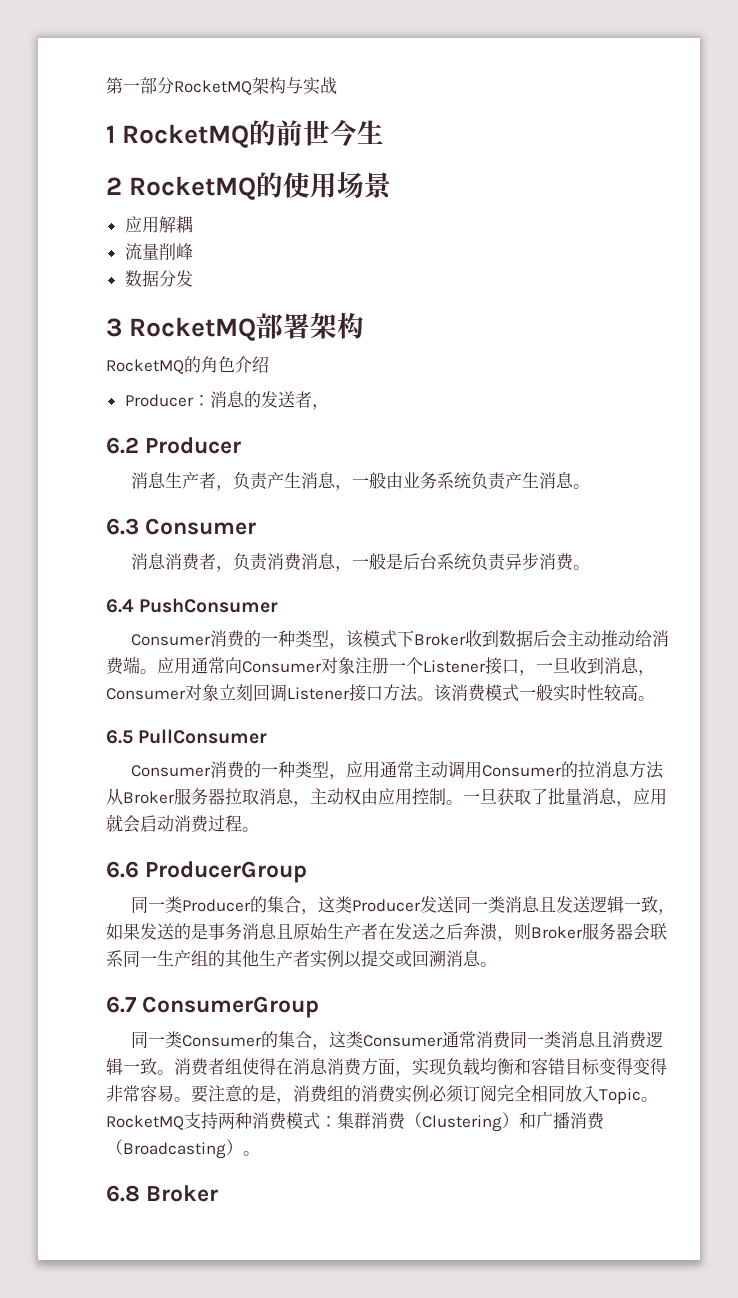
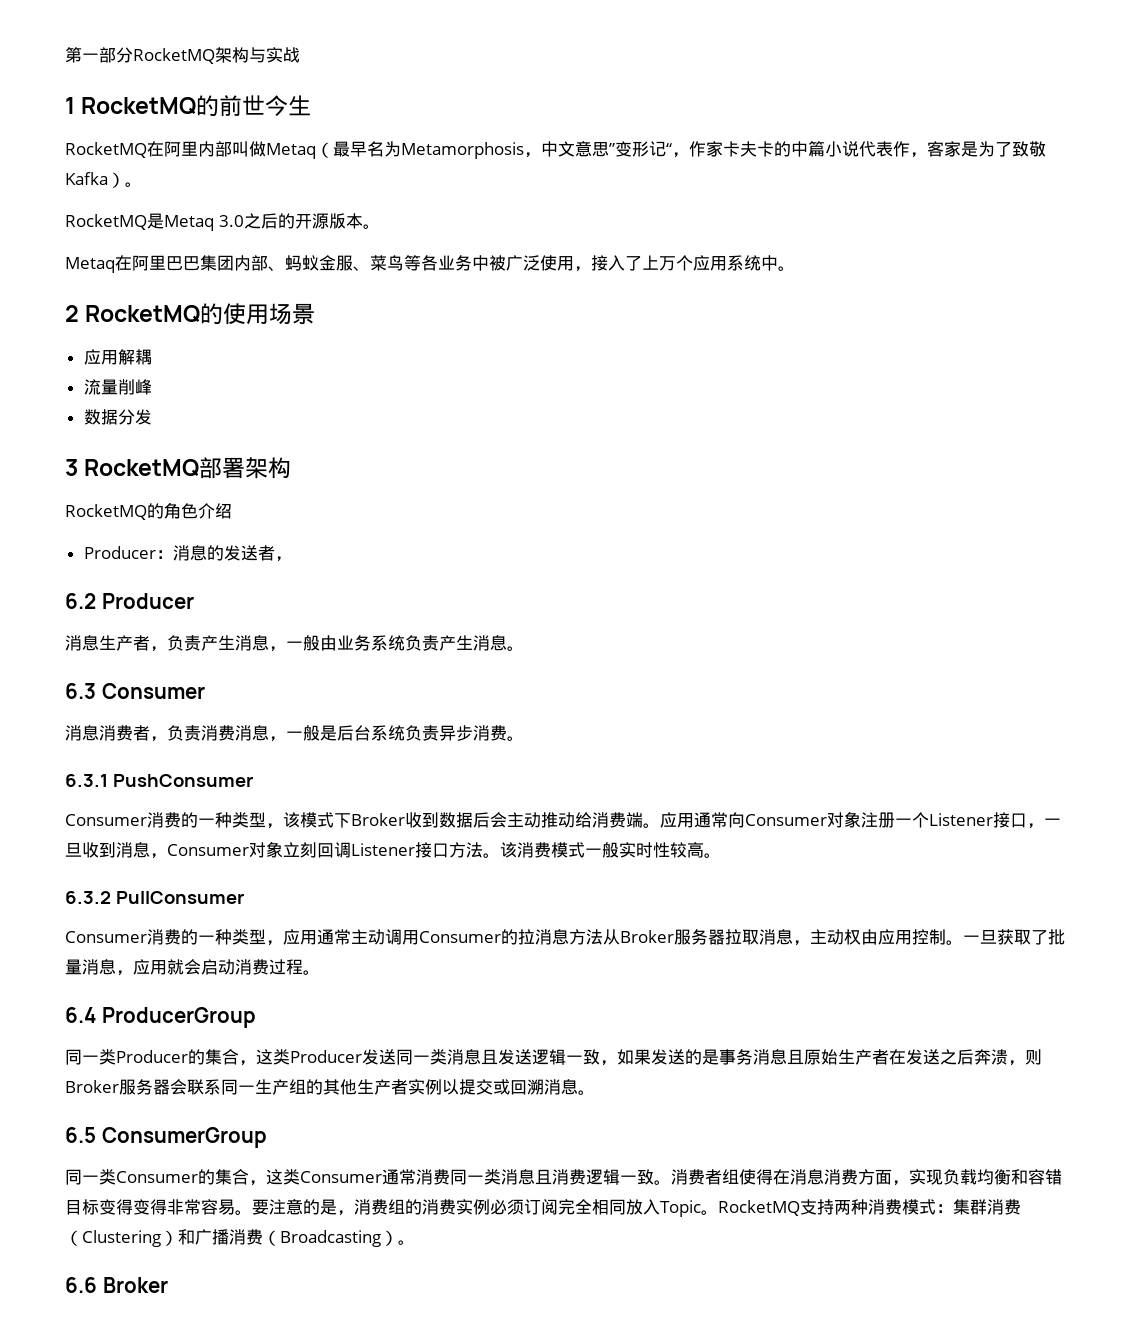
(385, 132) none -> [65,141,1046,159] [65,172,142,188] [65,213,380,231] [65,255,795,273] // RocketMQ在阿里内部叫做Metaq（最早名为Metamorphosis，中文意思”变形记“，作家卡夫卡的中篇小说代表作，客家是为了致敬Kafka）。 // RocketMQ是Metaq 3.0之后的开源版本。 // Metaq在阿里巴巴集团内部、蚂蚁金服、菜鸟等各业务中被广泛使用，接入了上万个应用系统中。
[106,599,134,613] 6.4 -> [65,774,108,787] 6.3.1
[106,730,133,744] 6.5 -> [65,891,111,904] 6.3.2
[106,861,139,878] 6.6 -> [65,1007,96,1023] 6.4
[106,996,137,1013] 6.7 -> [65,1127,96,1143] 6.5
[106,1185,140,1202] 6.8 -> [65,1277,97,1293] 6.6

